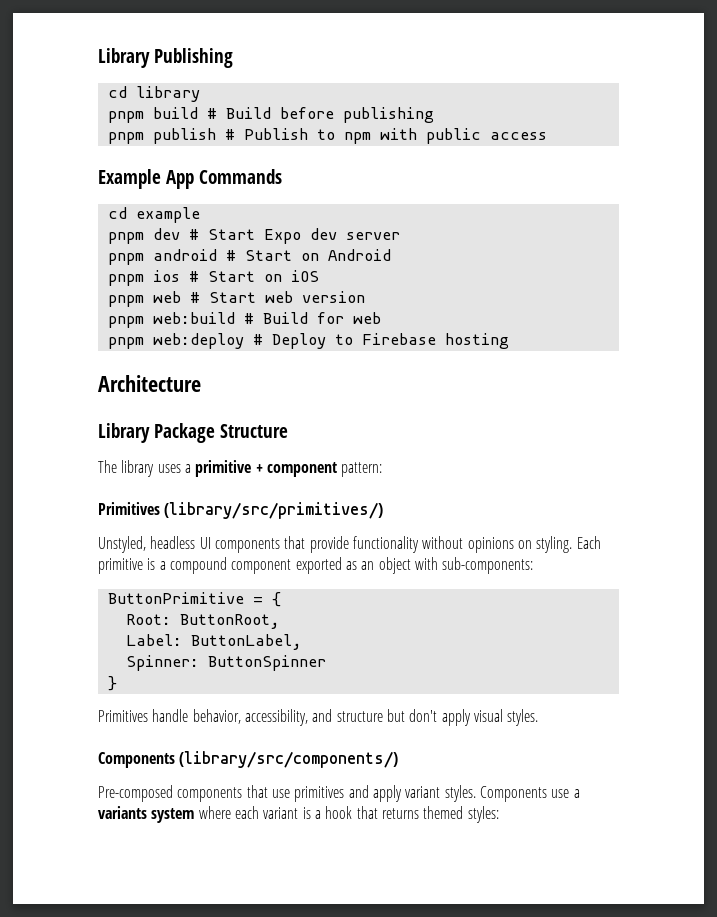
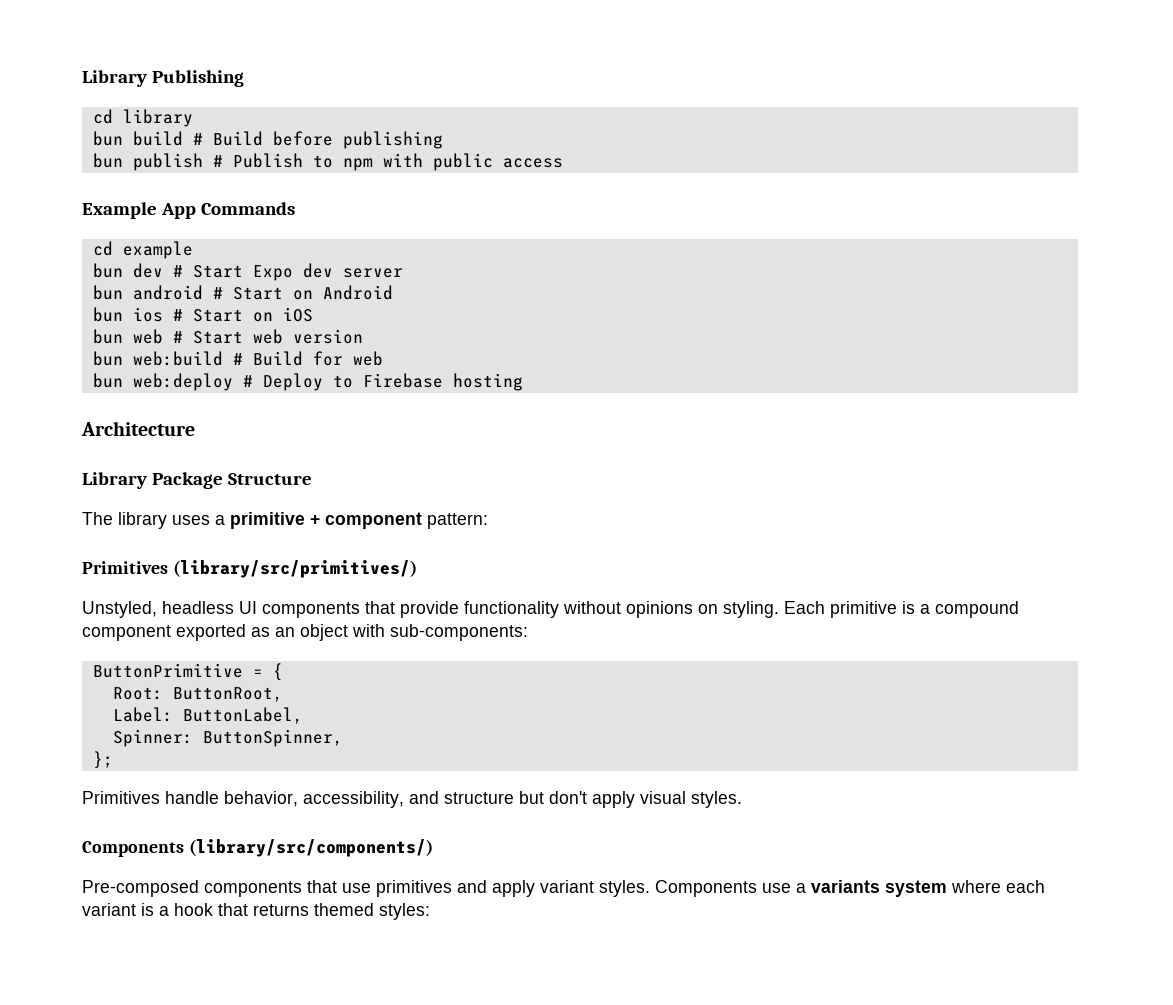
[107,111,144,123] pnpm -> [92,131,123,146] bun
[107,132,144,144] pnpm -> [92,153,123,168] bun
[107,232,144,244] pnpm -> [92,263,123,278] bun
[107,253,144,265] pnpm -> [92,285,123,300] bun
[107,274,144,286] pnpm -> [92,307,123,322] bun
[107,295,144,307] pnpm -> [92,329,123,344] bun
[107,316,144,328] pnpm -> [92,351,123,366] bun
[107,337,144,349] pnpm -> [92,373,123,388] bun
[207,655,326,671] [107,676,117,691] ButtonSpinner // } -> [202,729,343,747] [92,751,113,769] ButtonSpinner, // };

